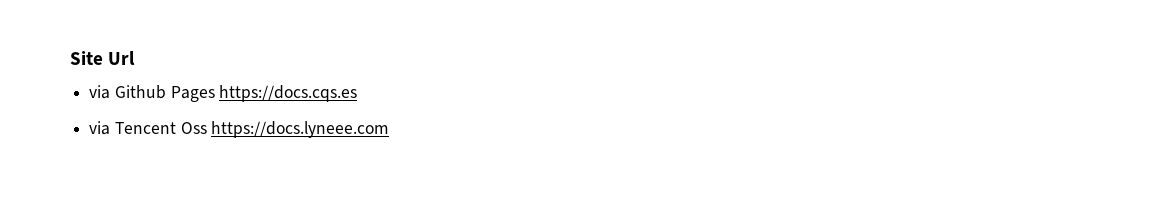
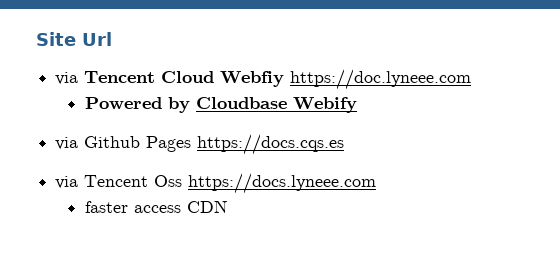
(136, 58) none -> [55,69,472,90] [85,97,358,113] // via Tencent Cloud Webfiy https://doc.lyneee.com // Powered by Cloudbase Webify
(390, 129) none -> [85,200,229,213] // faster access CDN

